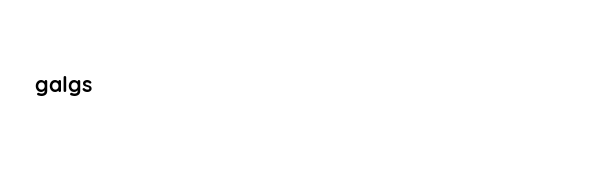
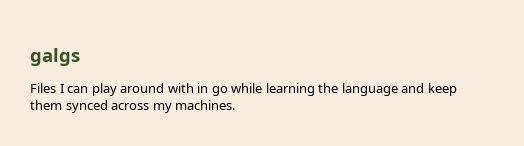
(92, 86) none -> [30,83,457,96] [30,100,236,113] // Files I can play around with in go while learning the language and keep them synced across my machines.

